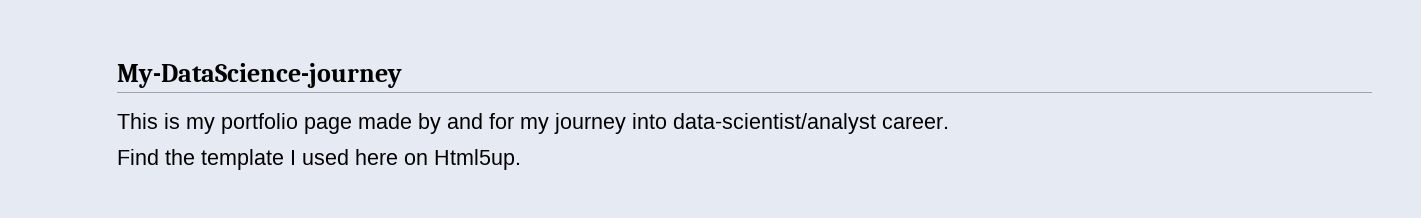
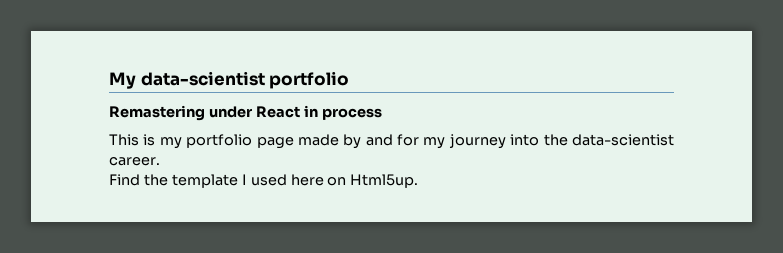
[117,63,402,88] My-DataScience-journey -> [109,71,350,89] [109,105,382,121] My data-scientist portfolio // Remastering under React in process
[673,113,876,134] data-scientist/analyst -> [543,134,674,146] the data-scientist

